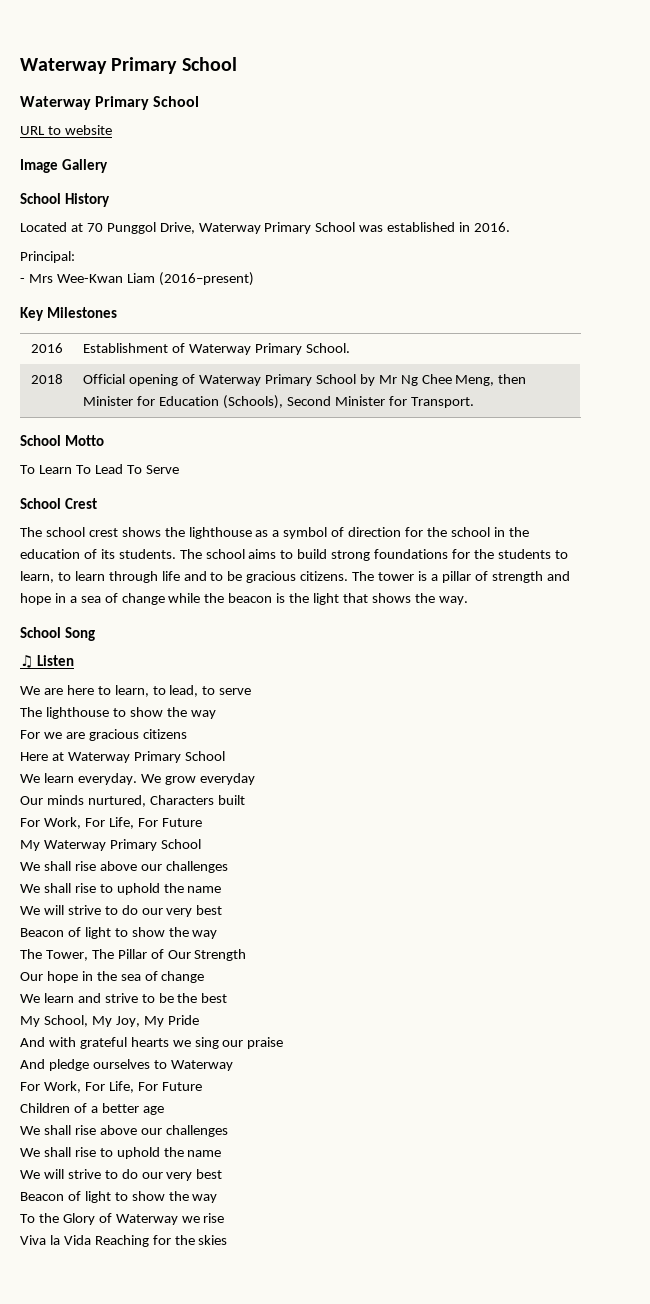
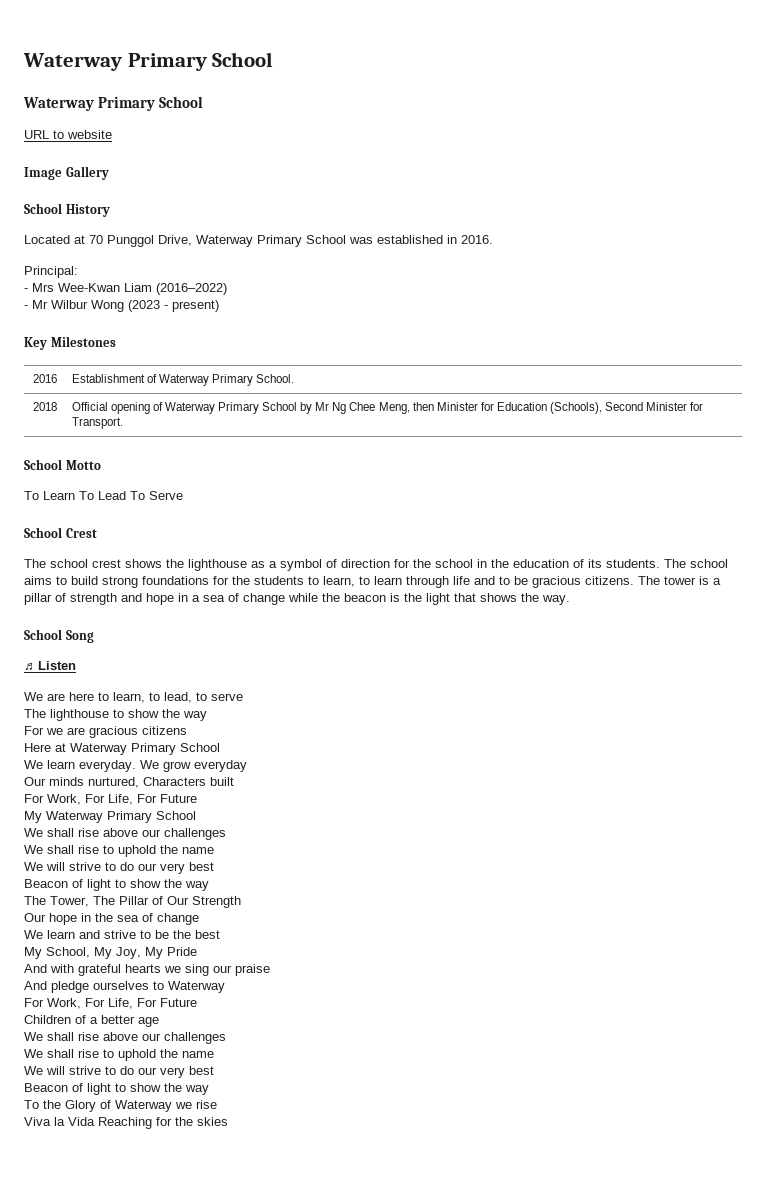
[158,272,254,286] (2016–present) -> [156,283,227,295] [24,300,219,312] (2016–2022) // - Mr Wilbur Wong (2023 - present)

